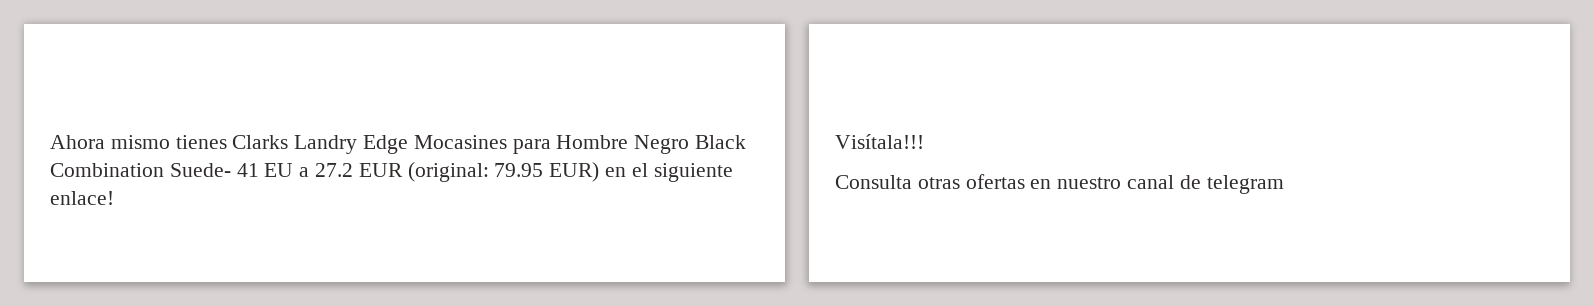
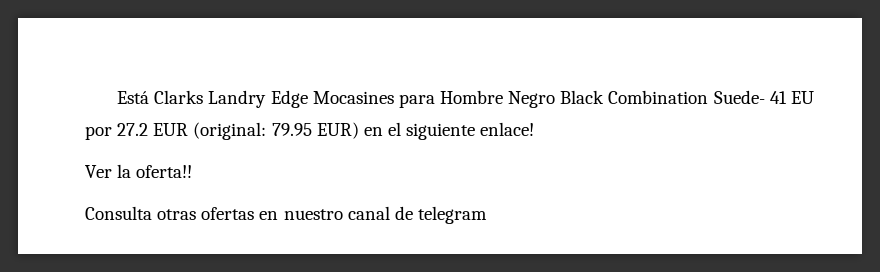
[50,135,227,149] Ahora mismo tienes -> [117,91,150,104] Está
[299,167,310,177] a -> [85,126,112,140] por
[835,134,924,149] Visítala!!! -> [85,164,193,178] Ver la oferta!!

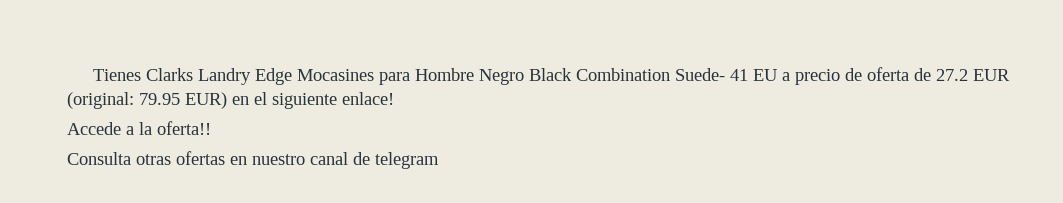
[117,91,150,104] Está -> [93,69,142,81] Tienes
[85,126,112,140] por -> [782,67,932,85] a precio de oferta de
[85,165,112,178] Ver -> [67,122,134,135] Accede a

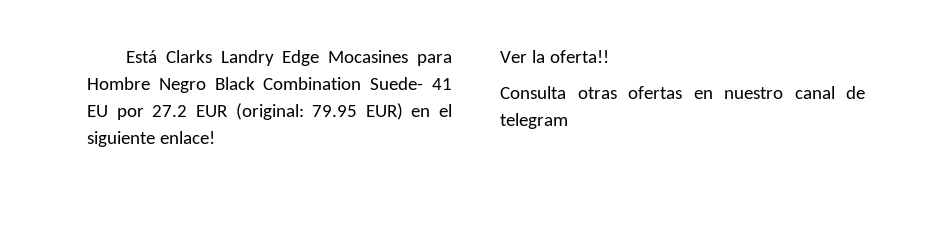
[93,69,142,81] Tienes -> [126,50,158,63] Está
[782,67,932,85] a precio de oferta de -> [116,108,144,120] por
[67,122,134,135] Accede a -> [500,51,527,63] Ver

